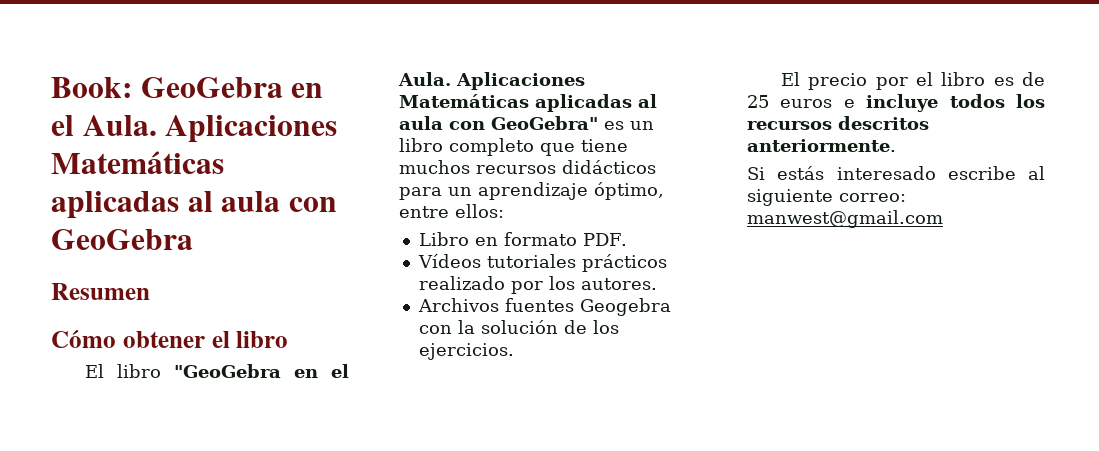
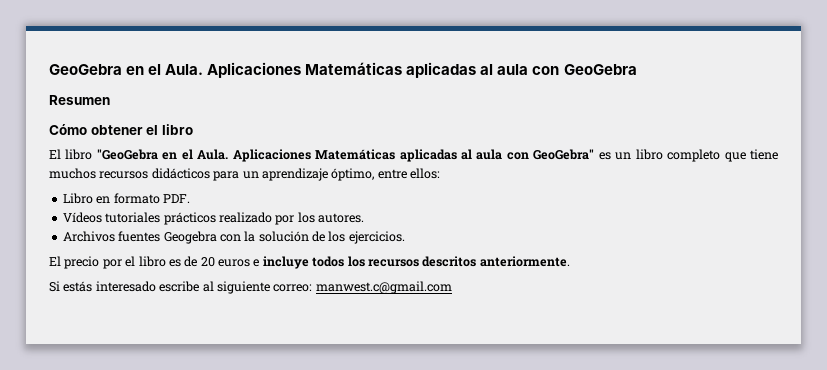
[51,77,132,98] Book: -> (49, 69) none
[747,95,769,108] 25 -> [200,257,215,267] 20
[747,210,943,228] manwest@gmail.com -> [315,281,452,294] manwest.c@gmail.com

